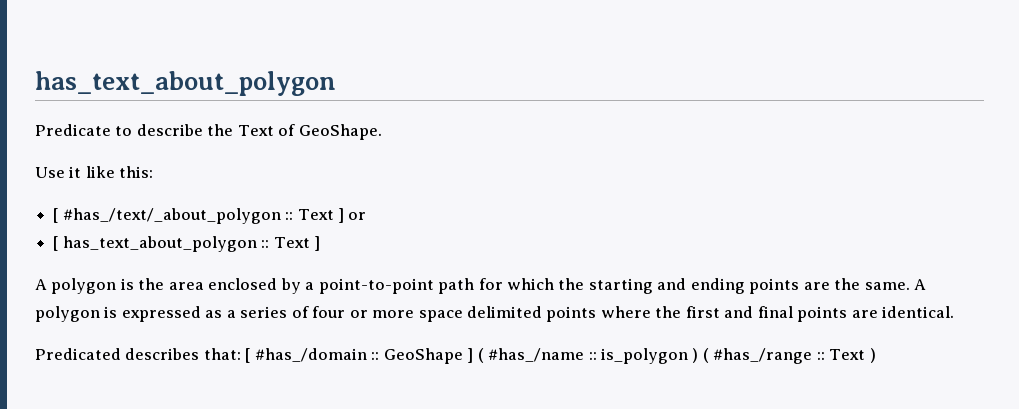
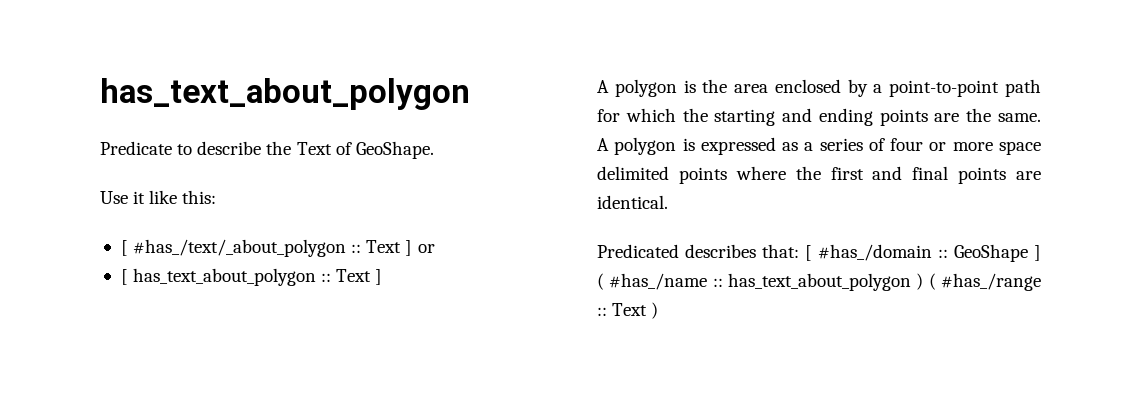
[601,348,689,364] is_polygon -> [728,273,911,291] has_text_about_polygon

